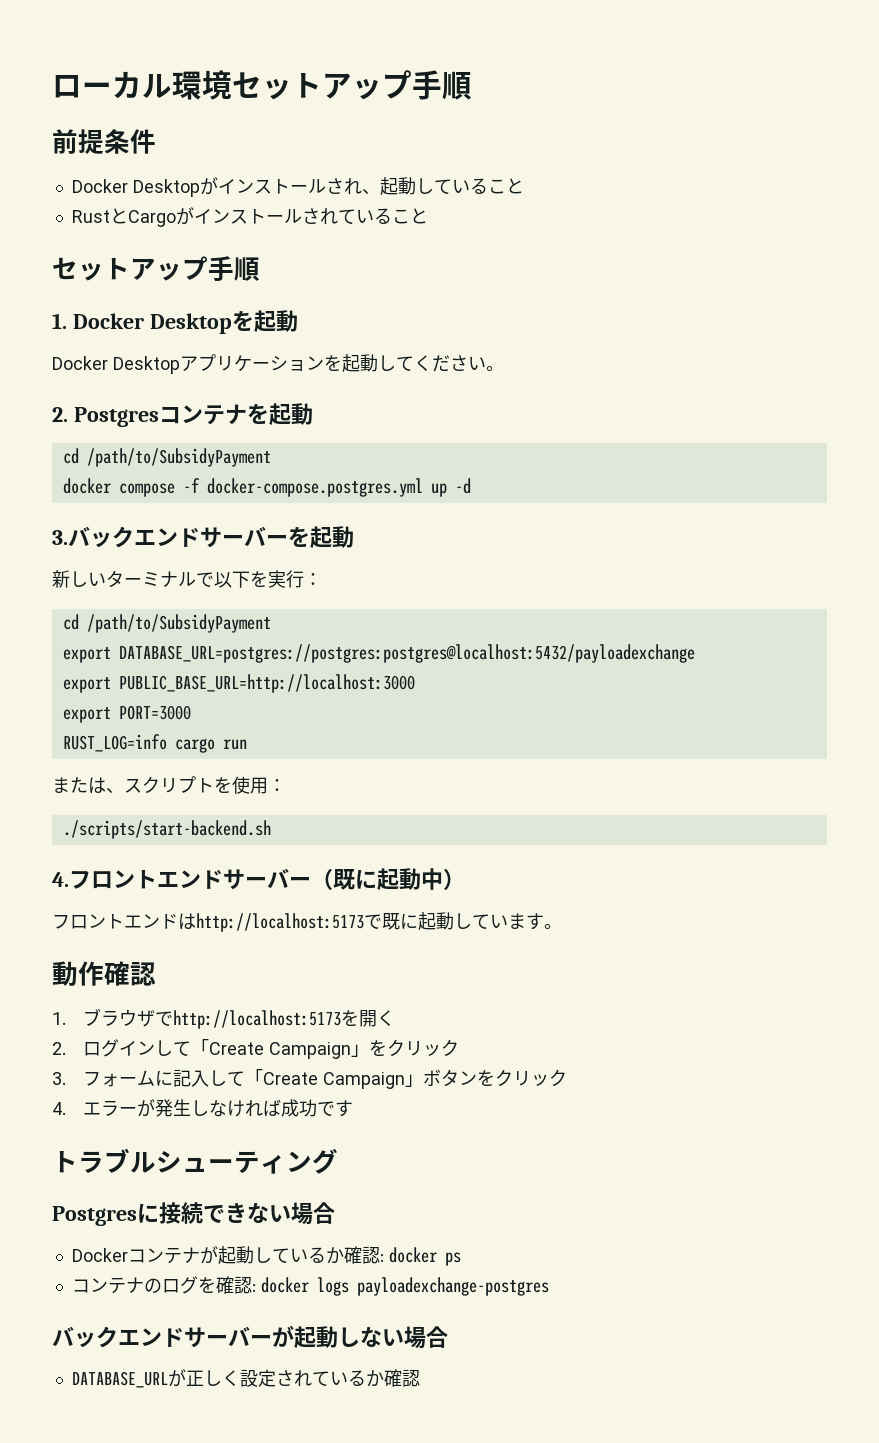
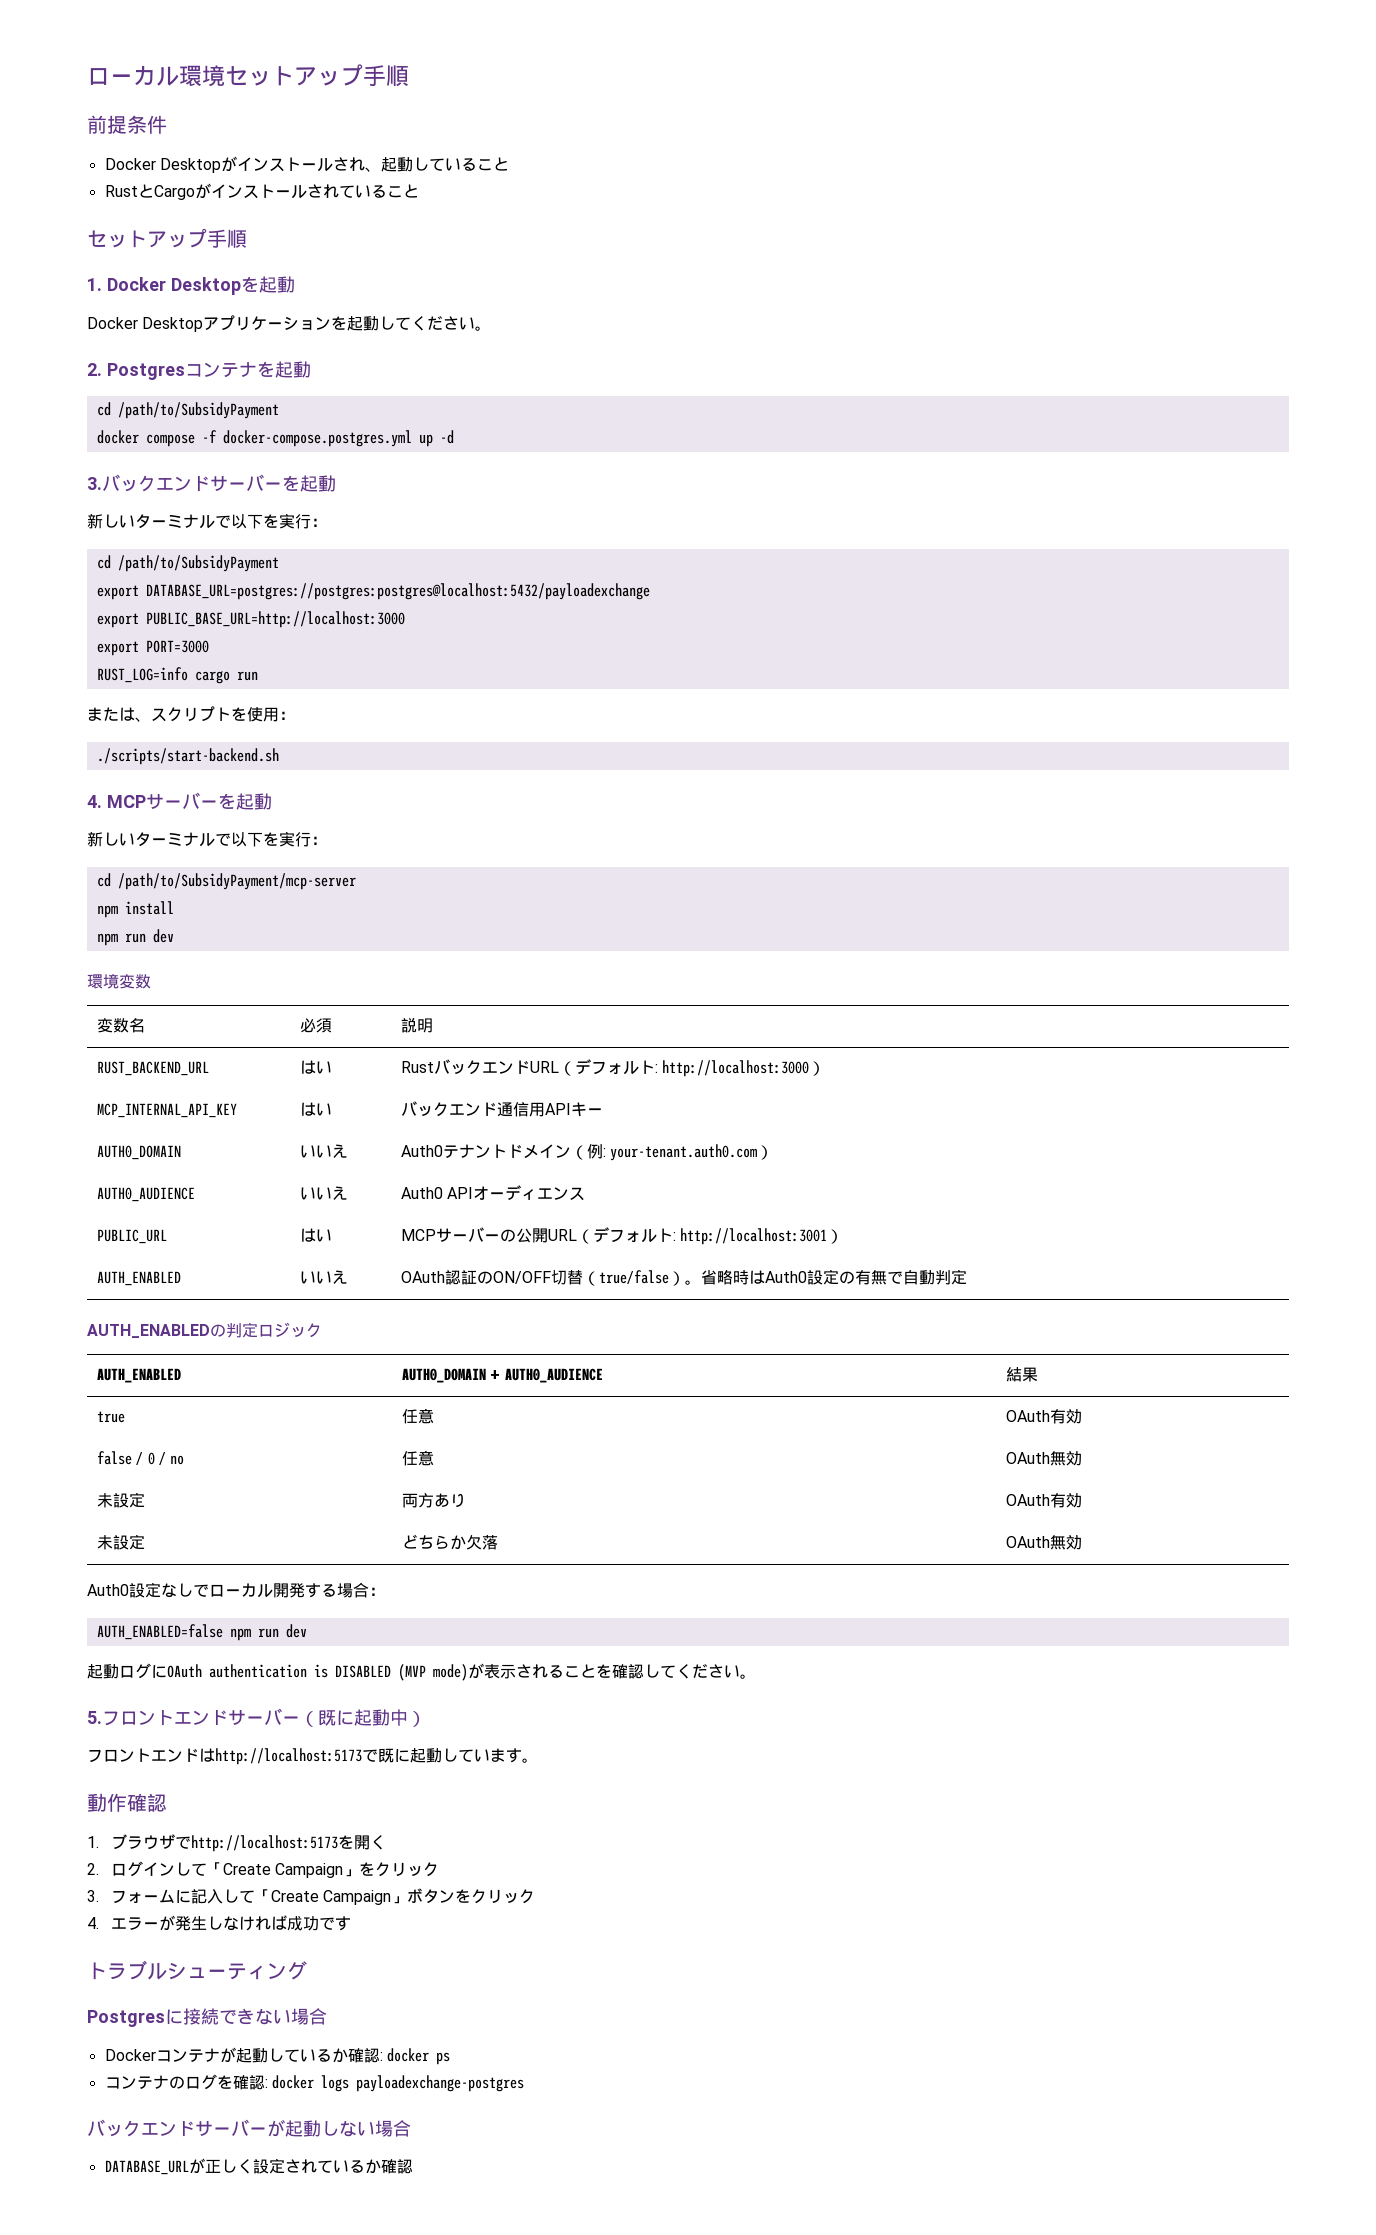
(69, 879) none -> [106,792,272,810] [87,831,327,847] [96,873,356,890] [96,901,174,918] [96,929,174,946] [87,973,151,989] [97,1018,146,1033] [300,1018,333,1033] [401,1018,434,1033] [97,1061,210,1076] [300,1060,333,1074] [401,1059,826,1077] [97,1103,238,1118] [300,1102,333,1116] [401,1101,604,1117] [97,1145,182,1160] [300,1144,349,1158] [401,1144,774,1161] [97,1187,196,1202] [300,1186,349,1200] [401,1185,586,1201] [97,1229,168,1244] [300,1228,333,1242] [401,1227,844,1245] [97,1271,182,1286] [300,1270,349,1284] [401,1269,968,1286] [87,1322,322,1338] [97,1368,182,1383] [402,1368,603,1383] [1006,1367,1039,1382] [97,1411,126,1423] [402,1408,435,1424] [1006,1409,1083,1424] [97,1451,185,1465] [402,1450,435,1466] [1006,1451,1083,1466] [97,1492,146,1508] [402,1493,467,1508] [1006,1493,1083,1508] [97,1534,146,1550] [402,1534,499,1550] [1006,1535,1083,1550] [87,1582,385,1598] [96,1624,307,1641] [87,1663,756,1681] [87,1711,102,1724] MCPサーバーを起動 // 新しいターミナルで以下を実行： // cd /path/to/SubsidyPayment/mcp-server // npm install // npm run dev // 環境変数 // 変数名 | 必須 | 説明 // RUST_BACKEND_URL | はい | RustバックエンドURL（デフォルト: http://localhost:3000） // MCP_INTERNAL_API_KEY | はい | バックエンド通信用APIキー // AUTH0_DOMAIN | いいえ | Auth0テナントドメイン（例: your-tenant.auth0.com） // AUTH0_AUDIENCE | いいえ | Auth0 APIオーディエンス // PUBLIC_URL | はい | MCPサーバーの公開URL（デフォルト: http://localhost:3001） // AUTH_ENABLED | いいえ | OAuth認証のON/OFF切替（true/false）。省略時はAuth0設定の有無で自動判定 // AUTH_ENABLEDの判定ロジック // AUTH_ENABLED | AUTH0_DOMAIN + AUTH0_AUDIENCE | 結果 // true | 任意 | OAuth有効 // false / 0 / no | 任意 | OAuth無効 // 未設定 | 両方あり | OAuth有効 // 未設定 | どちらか欠落 | OAuth無効 // Auth0設定なしでローカル開発する場合： // AUTH_ENABLED=false npm run dev // 起動ログにOAuth authentication is DISABLED (MVP mode)が表示されることを確認してください。 // 5.

